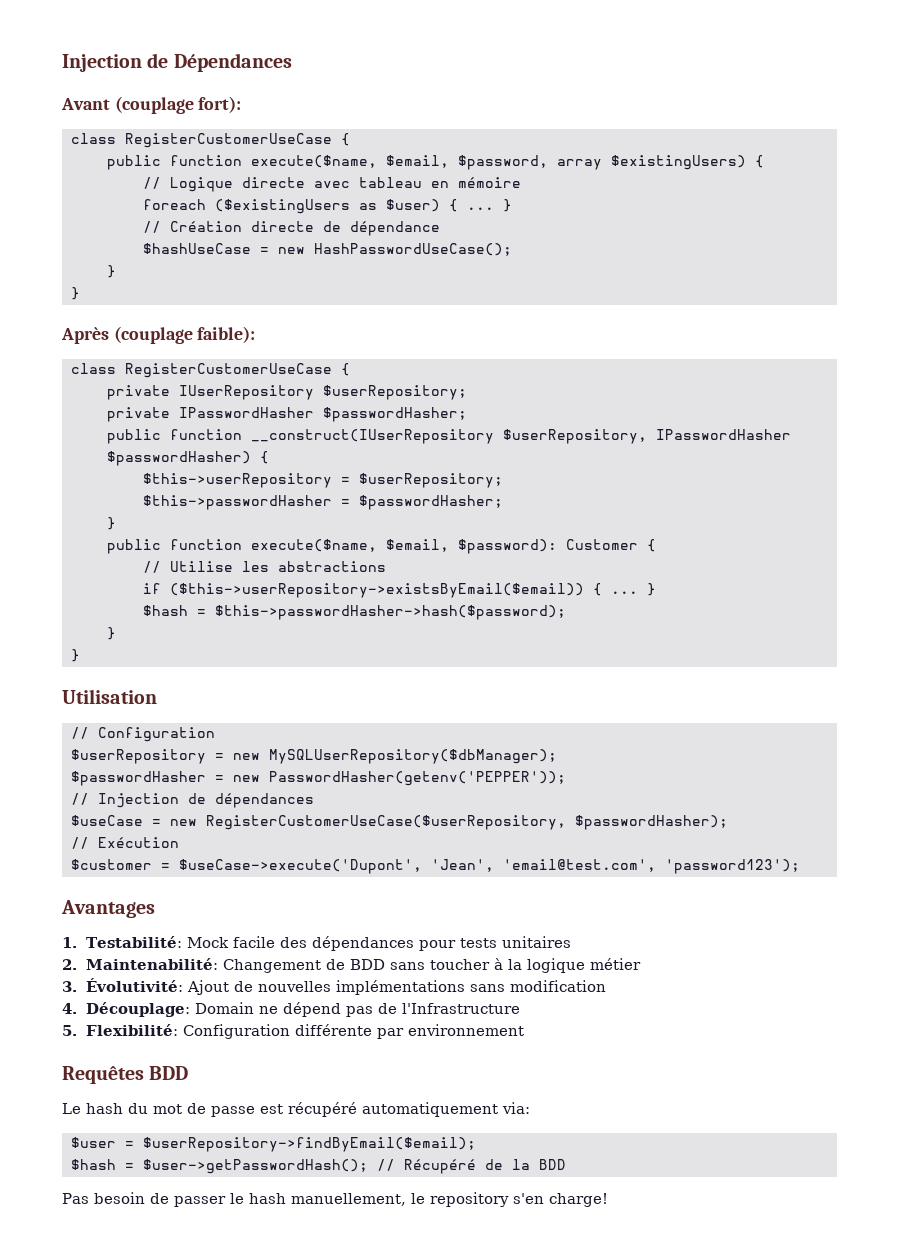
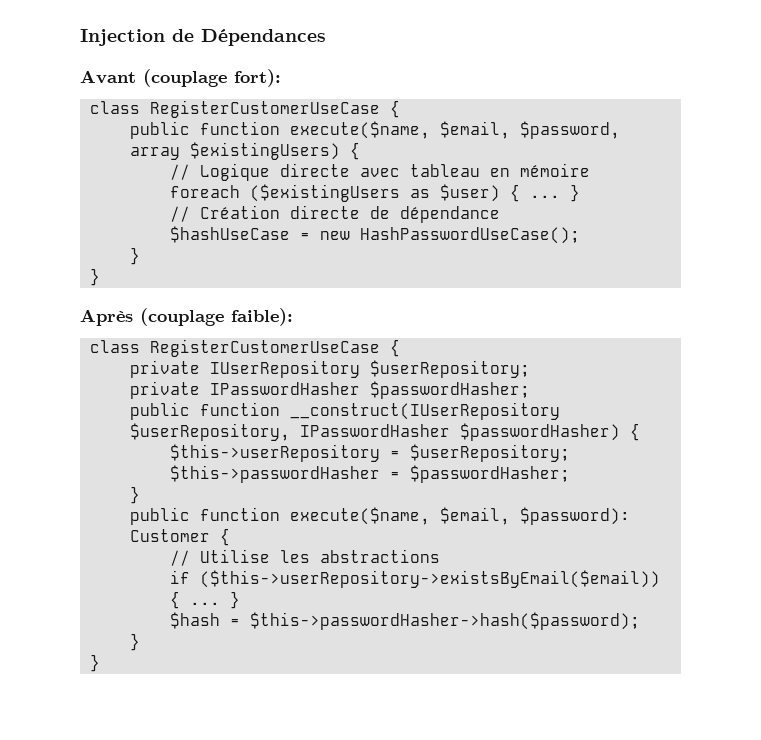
[62,689,157,704] [70,727,215,742] [70,749,557,764] [70,771,566,786] [70,793,314,808] [70,815,728,830] [70,837,179,849] [70,859,800,874] [61,900,155,918] [62,936,572,951] [62,958,642,973] [62,978,607,995] [62,1002,521,1017] [62,1024,525,1039] [62,1066,189,1084] [62,1102,530,1117] [70,1137,476,1152] [70,1159,566,1174] [62,1192,608,1207] // Utilisation // // Configuration // $userRepository = new MySQLUserRepository($dbManager); // $passwordHasher = new PasswordHasher(getenv('PEPPER')); // // Injection de dépendances // $useCase = new RegisterCustomerUseCase($userRepository, $passwordHasher); // // Exécution // $customer = $useCase->execute('Dupont', 'Jean', 'email@test.com', 'password123'); // Avantages // 1. Testabilité: Mock facile des dépendances pour tests unitaires // 2. Maintenabilité: Changement de BDD sans toucher à la logique métier // 3. Évolutivité: Ajout de nouvelles implémentations sans modification // 4. Découplage: Domain ne dépend pas de l'Infrastructure // 5. Flexibilité: Configuration différente par environnement // Requêtes BDD // Le hash du mot de passe est récupéré automatiquement via: // $user = $userRepository->findByEmail($email); // $hash = $user->getPasswordHash(); // Récupéré de la BDD // Pas besoin de passer le hash manuellement, le repository s'en charge! -> (100, 663) none

